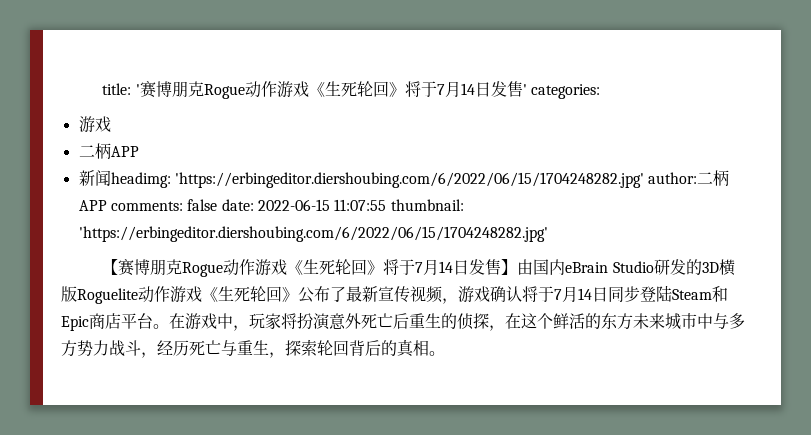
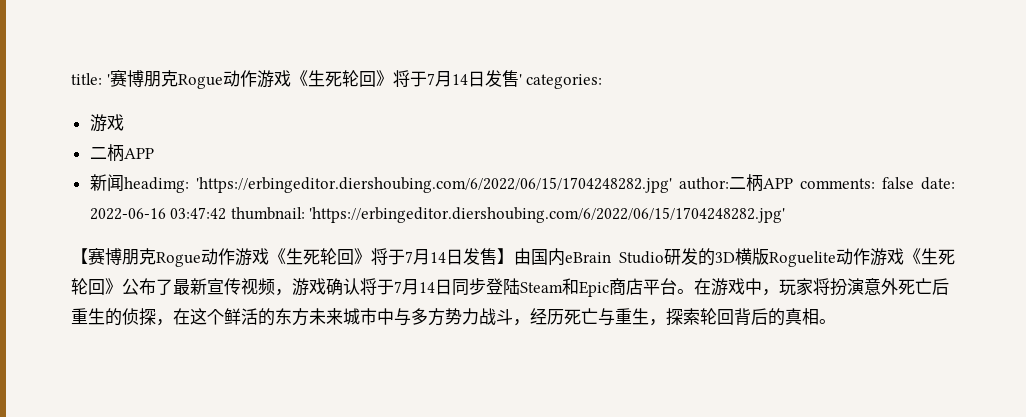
[257,199,387,211] 2022-06-15 11:07:55 -> [89,207,227,220] 2022-06-16 03:47:42

